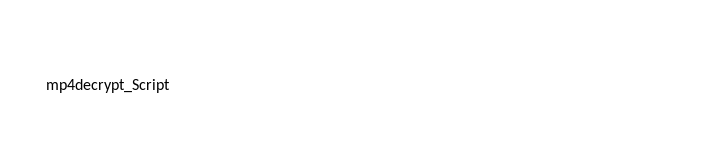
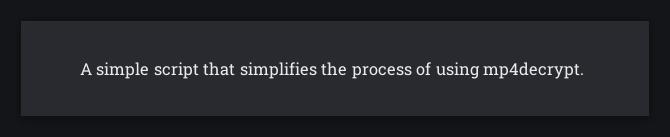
[46,79,170,93] mp4decrypt_Script -> [80,62,585,79] A simple script that simplifies the process of using mp4decrypt.

